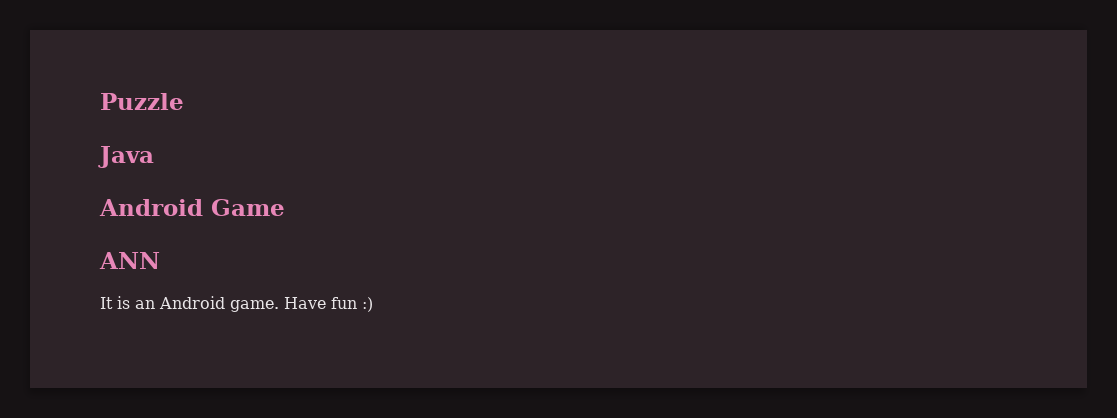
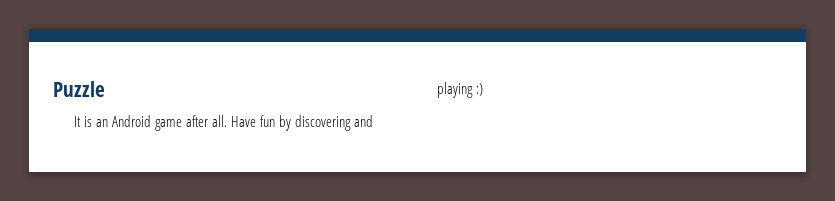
[98,146,154,168] [99,199,285,216] [99,252,160,269] // Java // Android Game // ANN -> (105, 89) none
[230,297,357,312] game. Have fun -> [155,115,374,131] [437,82,473,98] game after all. Have fun by discovering and playing

